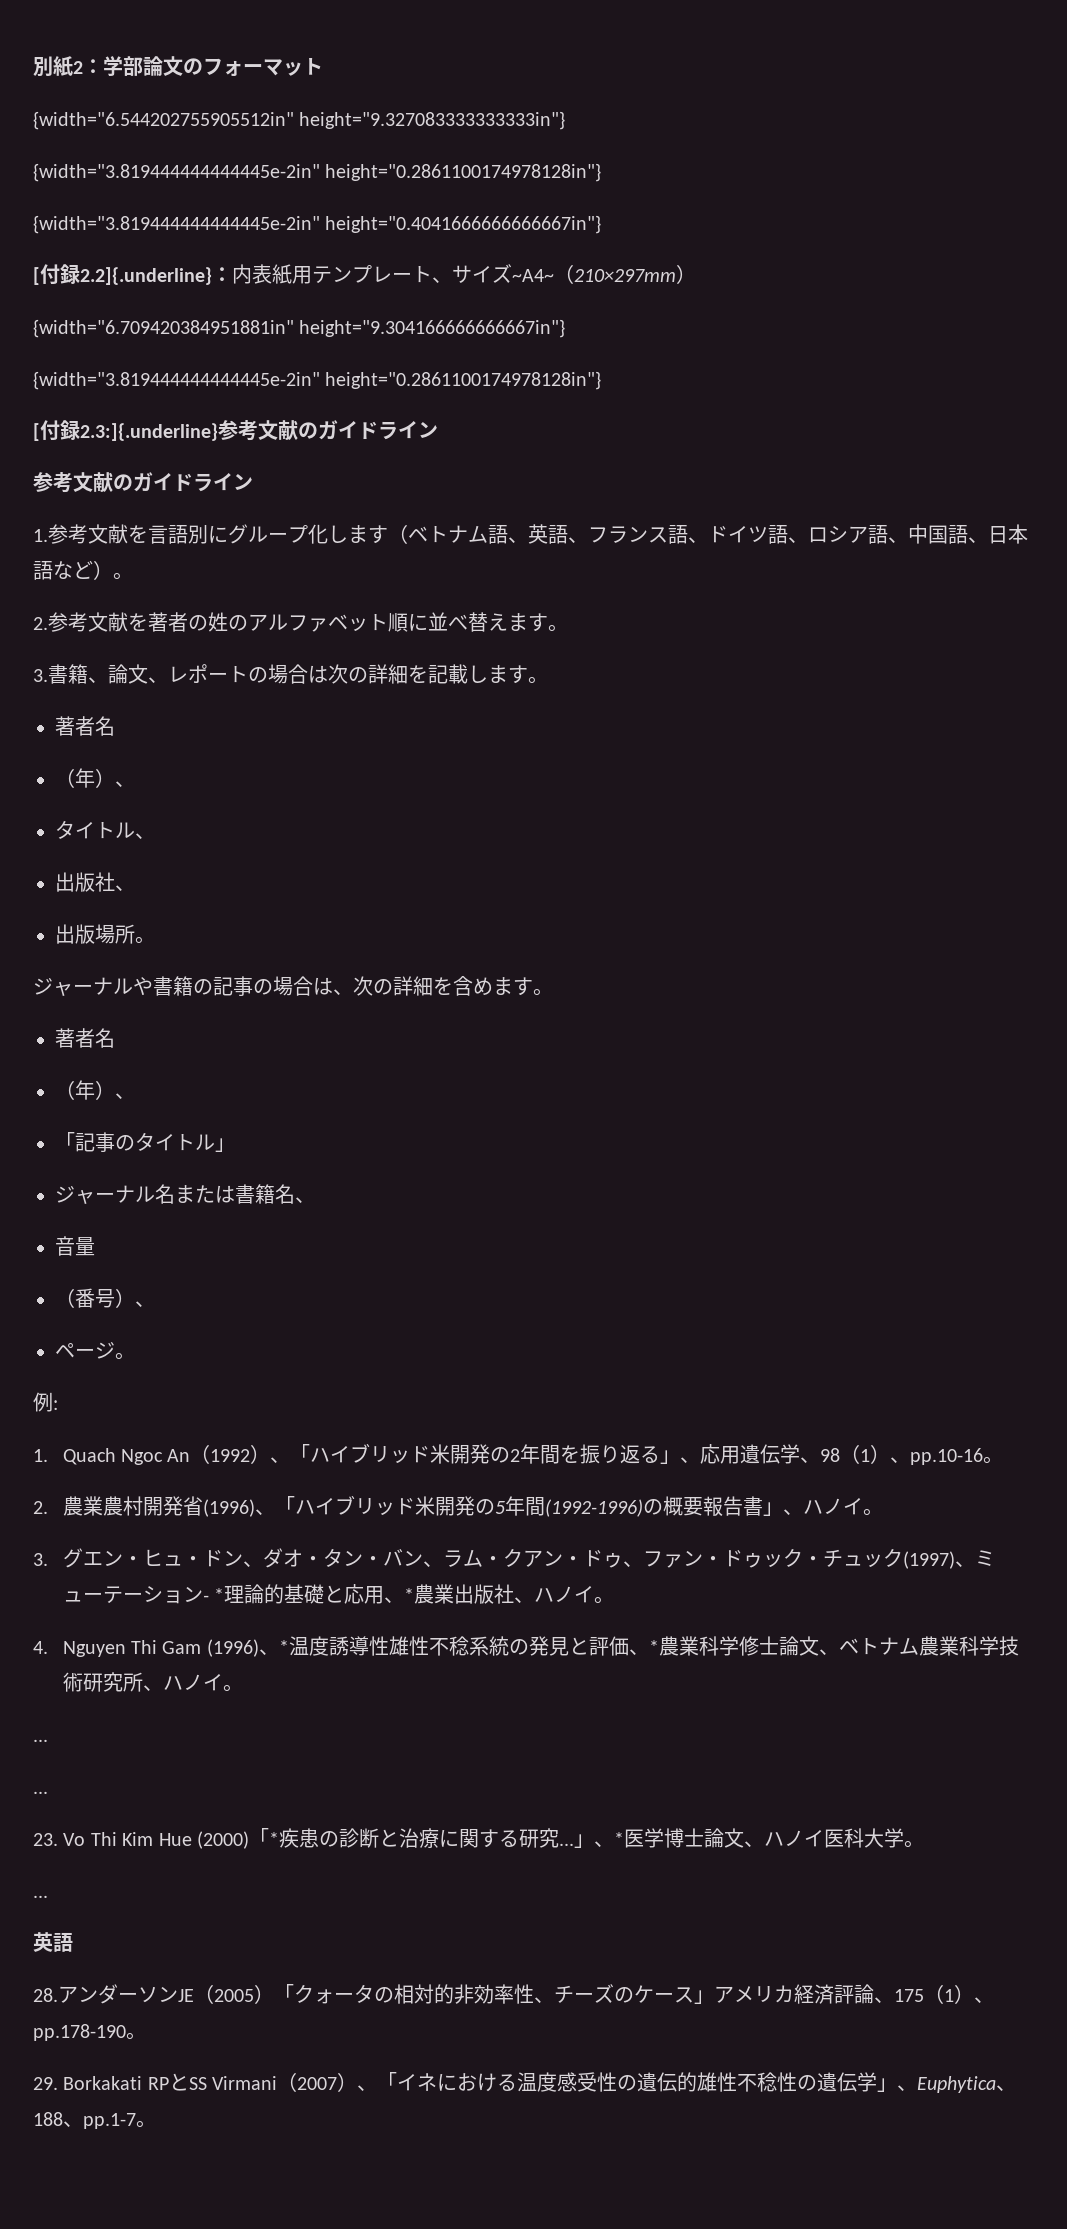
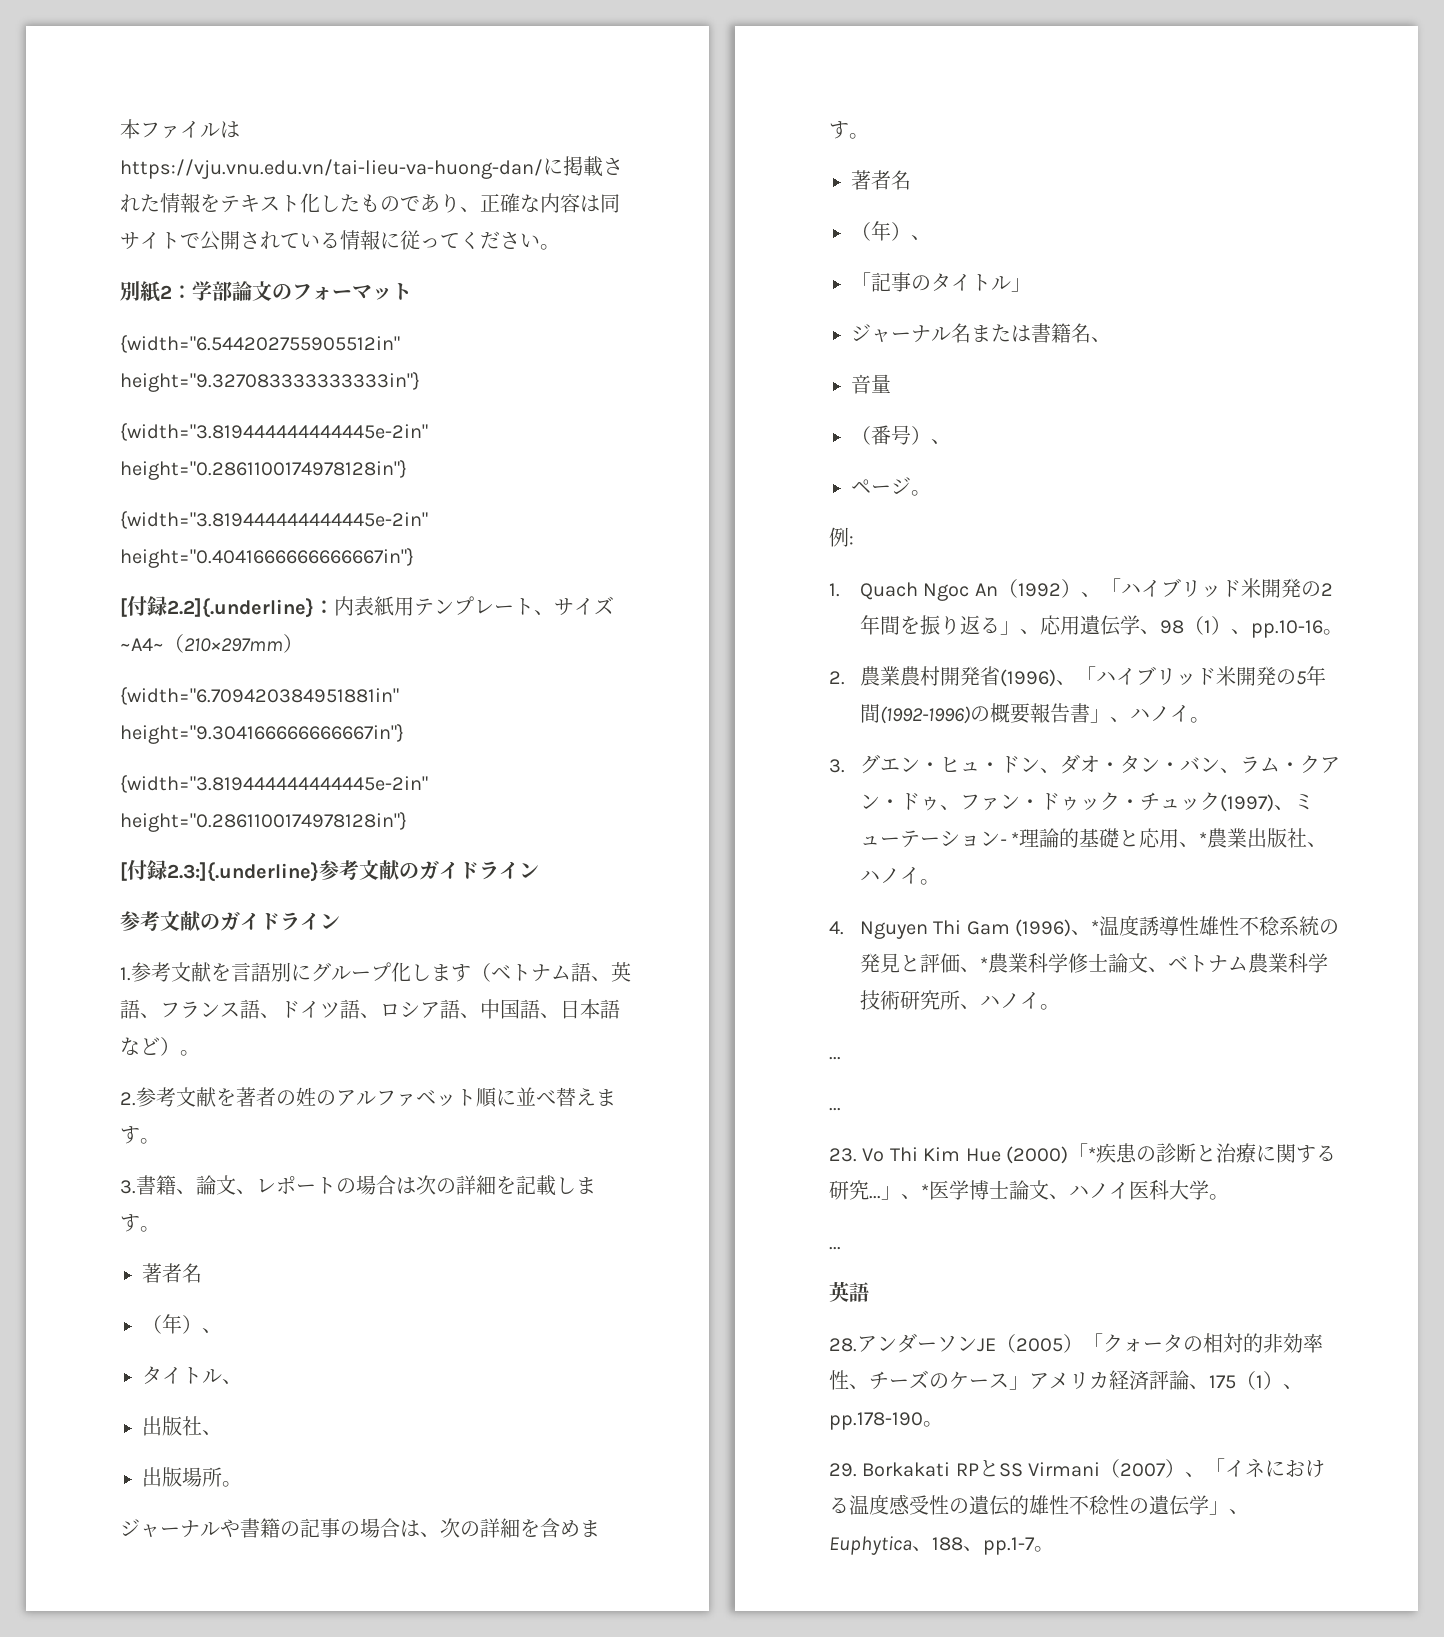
(33, 66) none -> [120,119,240,139] [120,156,623,179] [120,193,620,213] [120,230,560,251] 本ファイルはhttps://vju.vnu.edu.vn/tai-lieu-va-huong-dan/に掲載された情報をテキスト化したものであり、正確な内容は同サイトで公開されている情報に従ってください。 //

